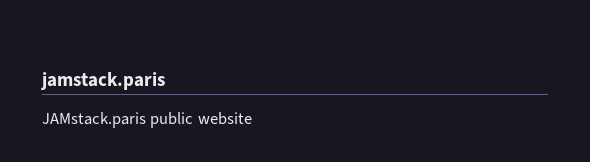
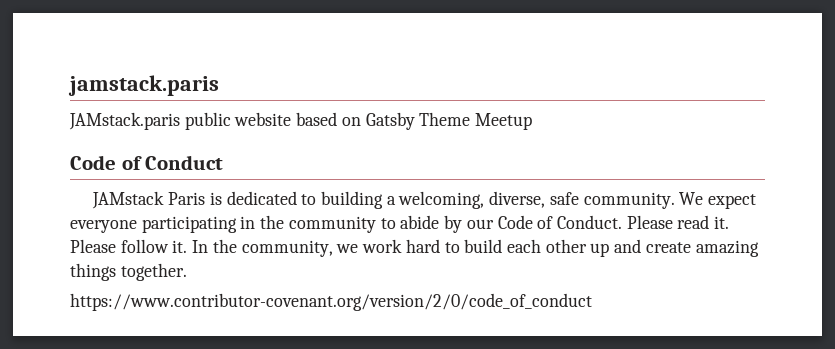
(252, 118) none -> [296,112,533,130] [70,155,224,170] [92,191,757,209] [70,215,730,233] [70,239,759,257] [70,263,187,281] [70,293,592,311] based on Gatsby Theme Meetup // Code of Conduct // JAMstack Paris is dedicated to building a welcoming, diverse, safe community. We expect everyone participating in the community to abide by our Code of Conduct. Please read it. Please follow it. In the community, we work hard to build each other up and create amazing things together. // https://www.contributor-covenant.org/version/2/0/code_of_conduct

